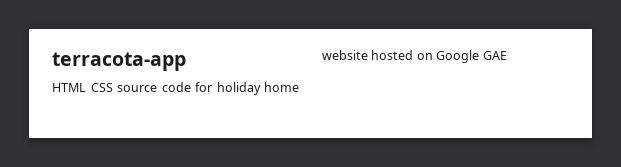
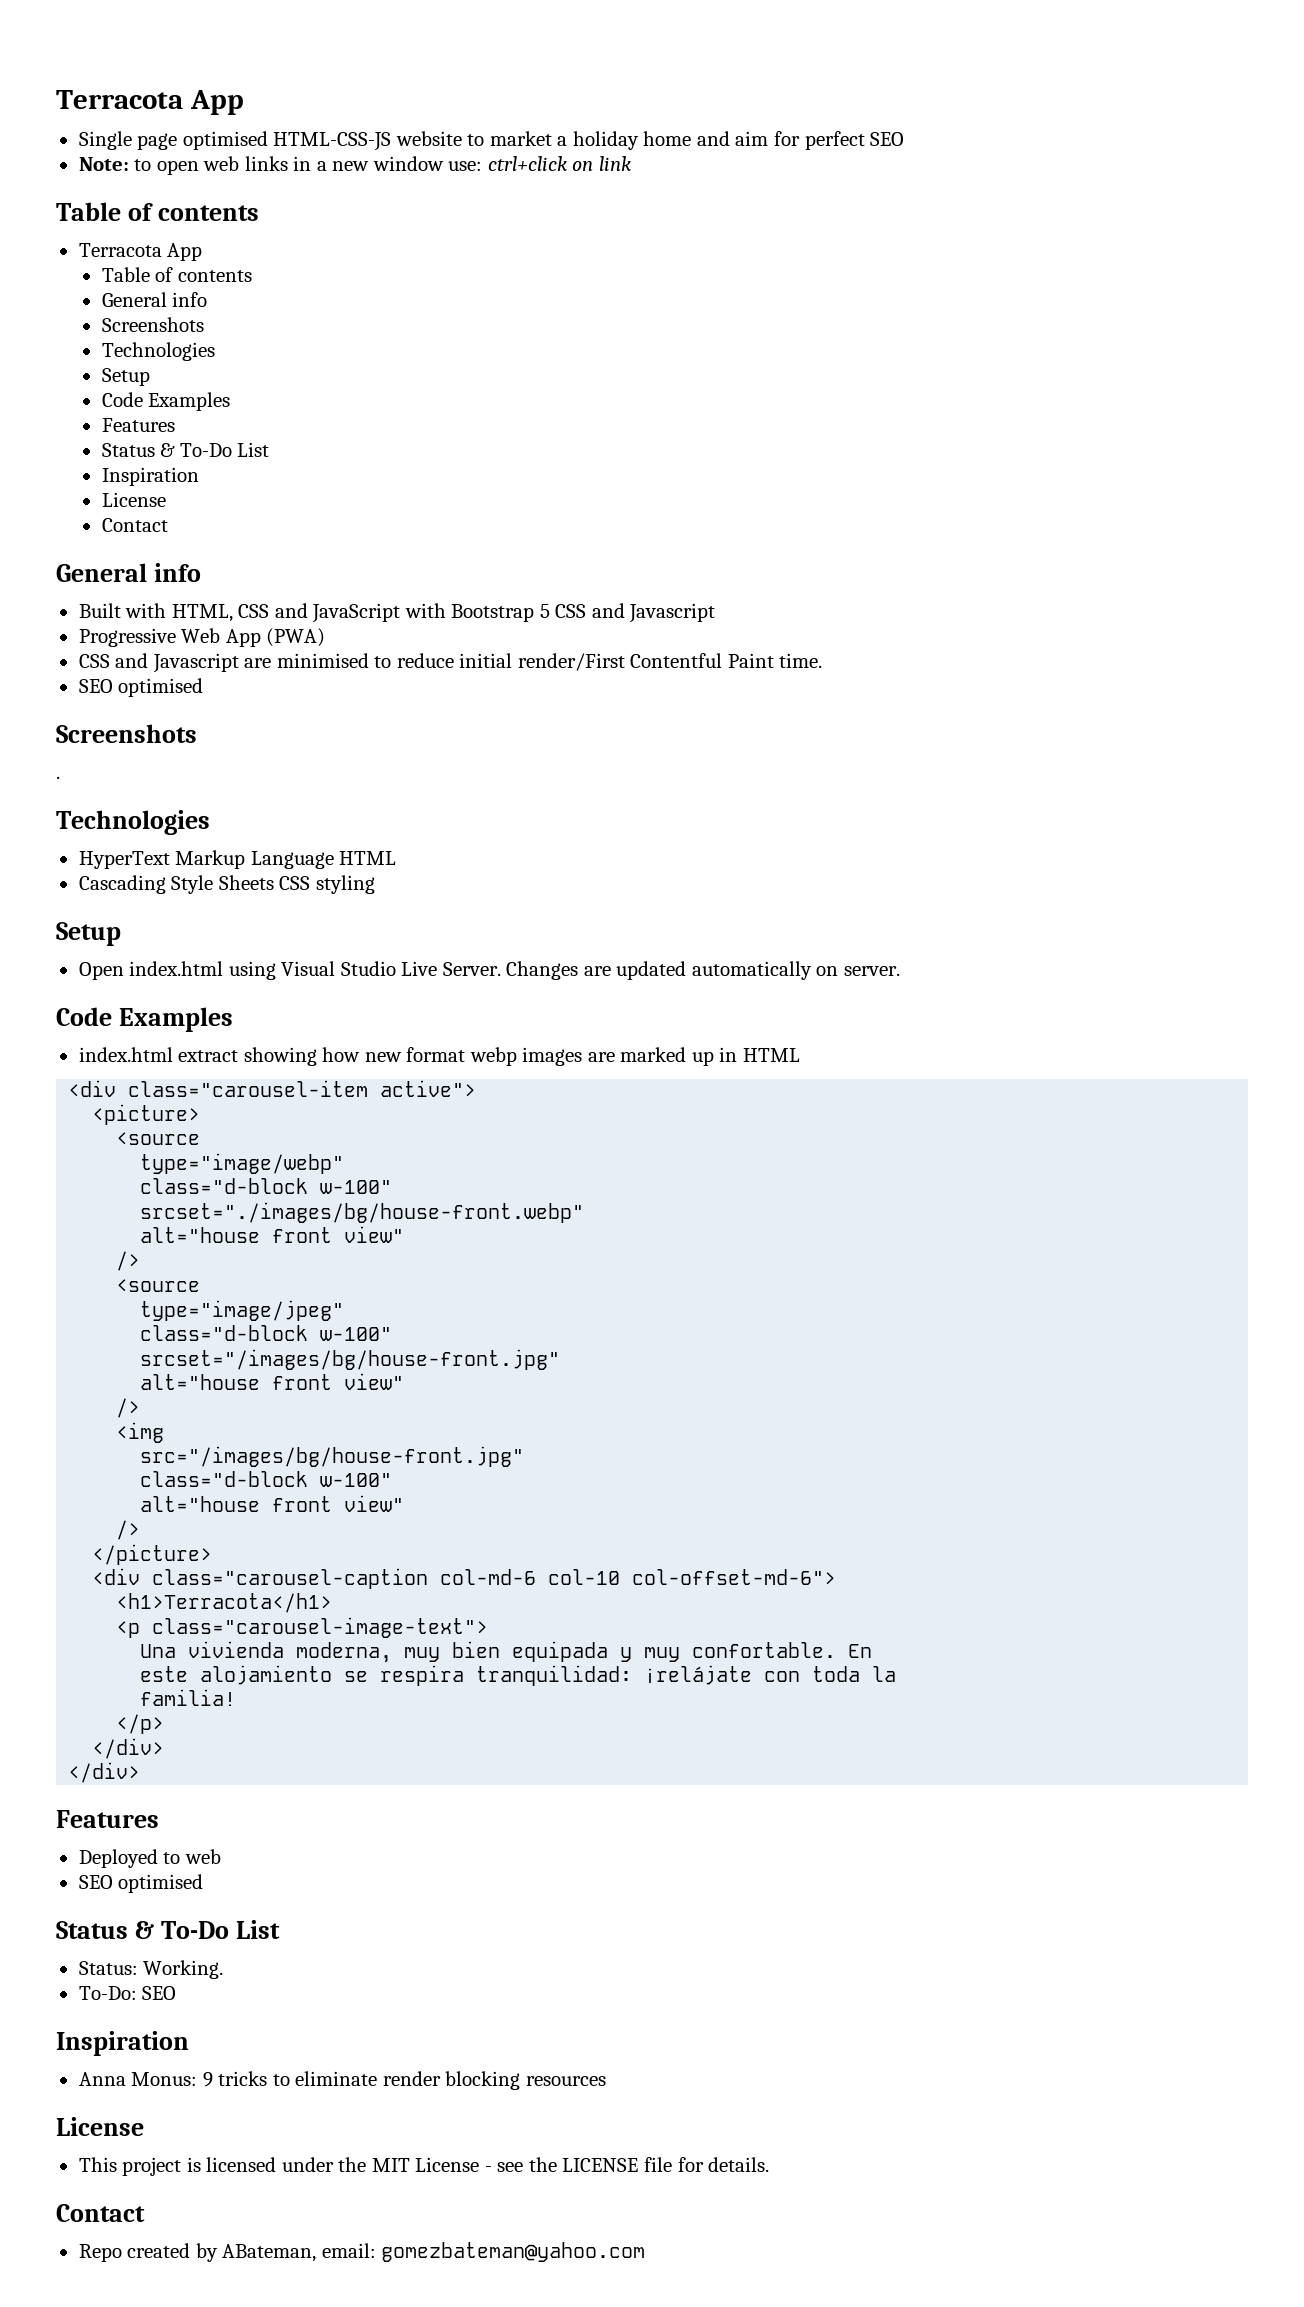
[52,52,186,71] [52,82,299,95] [322,50,507,63] terracota-app // HTML CSS source code for holiday home website hosted on Google GAE -> [56,90,244,115] [78,131,905,151] [78,156,631,175] [56,202,259,221] [78,243,203,261] [101,267,252,282] [101,292,208,307] [101,317,204,332] [101,342,215,361] [101,368,150,386] [101,392,231,411] [101,418,175,432] [101,442,270,457] [101,467,199,486] [101,492,166,507] [101,518,168,532] [56,563,201,582] [78,603,716,623] [78,628,326,647] [78,653,823,673] [78,678,204,697] [56,724,197,743] [56,776,60,779] [56,810,210,835] [78,850,397,869] [78,875,375,894] [56,922,121,946] [78,961,900,980] [56,1007,233,1032] [78,1047,800,1066] [68,1080,477,1097] [92,1104,201,1125] [116,1132,201,1145] [140,1153,345,1174] [140,1178,393,1194] [140,1202,585,1223] [140,1226,405,1243] [116,1251,141,1271] [116,1279,201,1292] [140,1300,345,1321] [140,1325,393,1341] [140,1349,561,1370] [140,1373,405,1390] [116,1398,141,1418] [116,1422,165,1443] [140,1446,525,1467] [140,1471,393,1487] [140,1495,405,1512] [116,1520,141,1540] [92,1544,213,1565] [92,1568,837,1589] [116,1593,333,1613] [116,1617,489,1638] [140,1641,873,1663] [140,1665,897,1686] [140,1689,237,1706] [116,1714,165,1734] [92,1738,165,1759] [68,1762,141,1783] [56,1810,159,1828] [78,1849,221,1868] [78,1874,204,1893] [56,1920,280,1939] [78,1960,224,1979] [78,1986,177,2000] [56,2031,189,2056] [78,2071,606,2090] [56,2117,144,2136] [78,2157,770,2176] [56,2204,145,2222] [78,2242,646,2262] Terracota App // Single page optimised HTML-CSS-JS website to market a holiday home and aim for perfect SEO // Note: to open web links in a new window use: ctrl+click on link // Table of contents // Terracota App // Table of contents // General info // Screenshots // Technologies // Setup // Code Examples // Features // Status & To-Do List // Inspiration // License // Contact // General info // Built with HTML, CSS and JavaScript with Bootstrap 5 CSS and Javascript // Progressive Web App (PWA) // CSS and Javascript are minimised to reduce initial render/First Contentful Paint time. // SEO optimised // Screenshots // . // Technologies // HyperText Markup Language HTML // Cascading Style Sheets CSS styling // Setup // Open index.html using Visual Studio Live Server. Changes are updated automatically on server. // Code Examples // index.html extract showing how new format webp images are marked up in HTML // <div class="carousel-item active"> // <picture> // <source // type="image/webp" // class="d-block w-100" // srcset="./images/bg/house-front.webp" // alt="house front view" // /> // <source // type="image/jpeg" // class="d-block w-100" // srcset="/images/bg/house-front.jpg" // alt="house front view" // /> // <img // src="/images/bg/house-front.jpg" // class="d-block w-100" // alt="house front view" // /> // </picture> // <div class="carousel-caption col-md-6 col-10 col-offset-md-6"> // <h1>Terracota</h1> // <p class="carousel-image-text"> // Una vivienda moderna, muy bien equipada y muy confortable. En // este alojamiento se respira tranquilidad: ¡relájate con toda la // familia! // </p> // </div> // </div> // Features // Deployed to web // SEO optimised // Status & To-Do List // Status: Working. // To-Do: SEO // Inspiration // Anna Monus: 9 tricks to eliminate render blocking resources // License // This project is licensed under the MIT License - see the LICENSE file for details. // Contact // Repo created by ABateman, email: gomezbateman@yahoo.com

